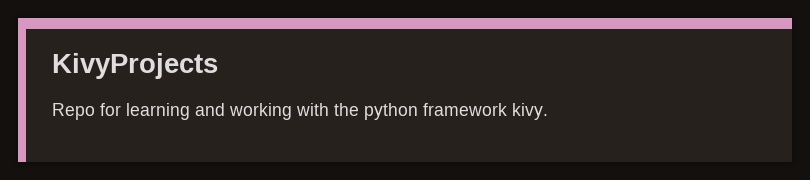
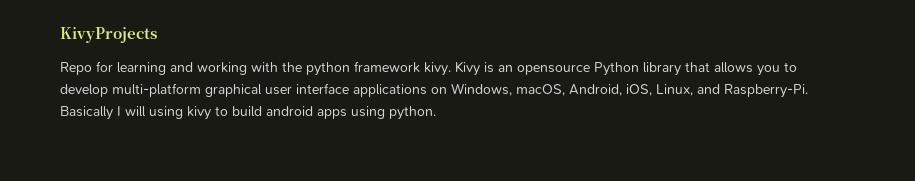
(548, 111) none -> [455,61,797,76] [60,83,808,98] [60,106,436,120] Kivy is an opensource Python library that allows you to develop multi-platform graphical user interface applications on Windows, macOS, Android, iOS, Linux, and Raspberry-Pi. Basically I will using kivy to build android apps using python.

